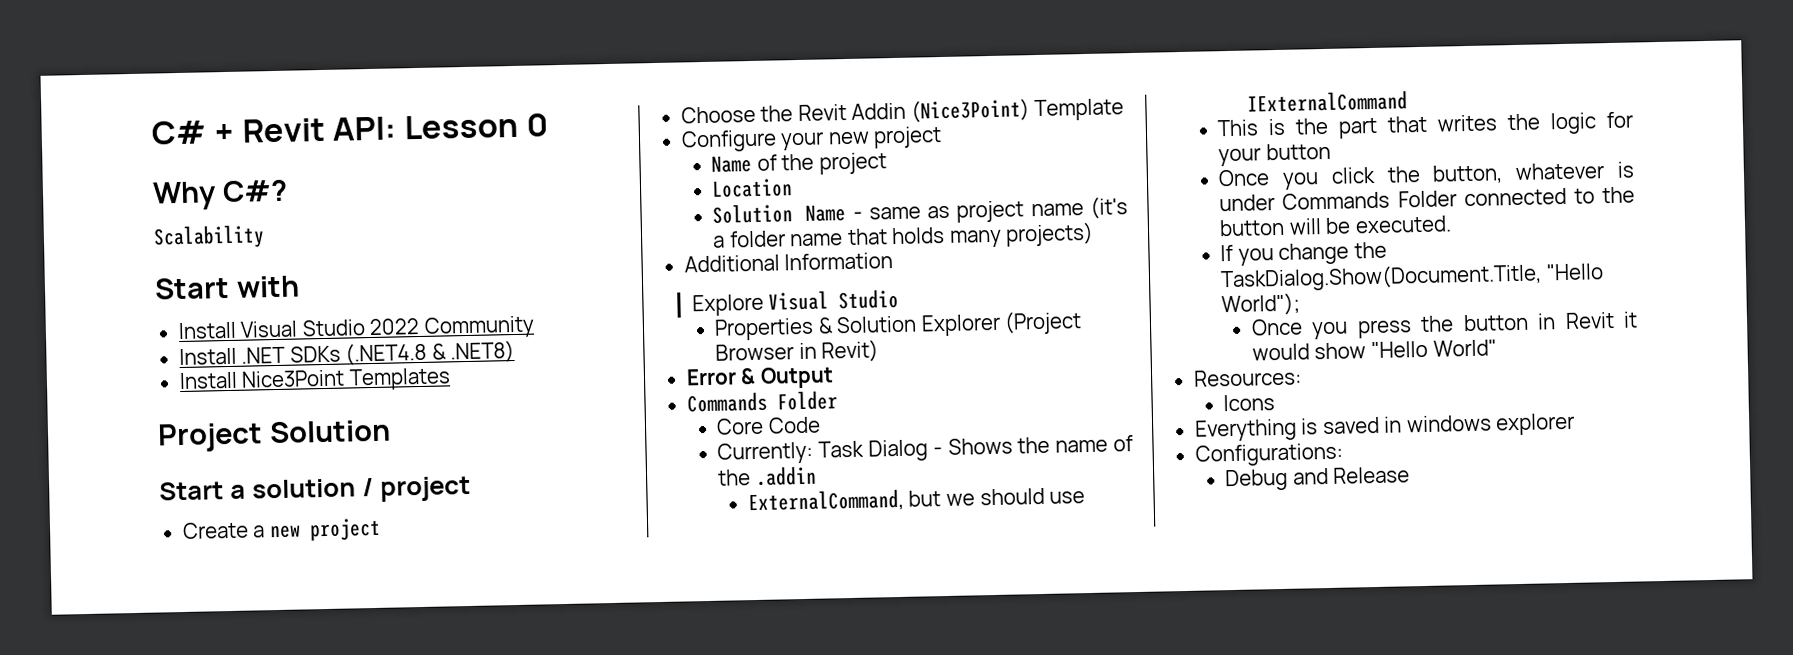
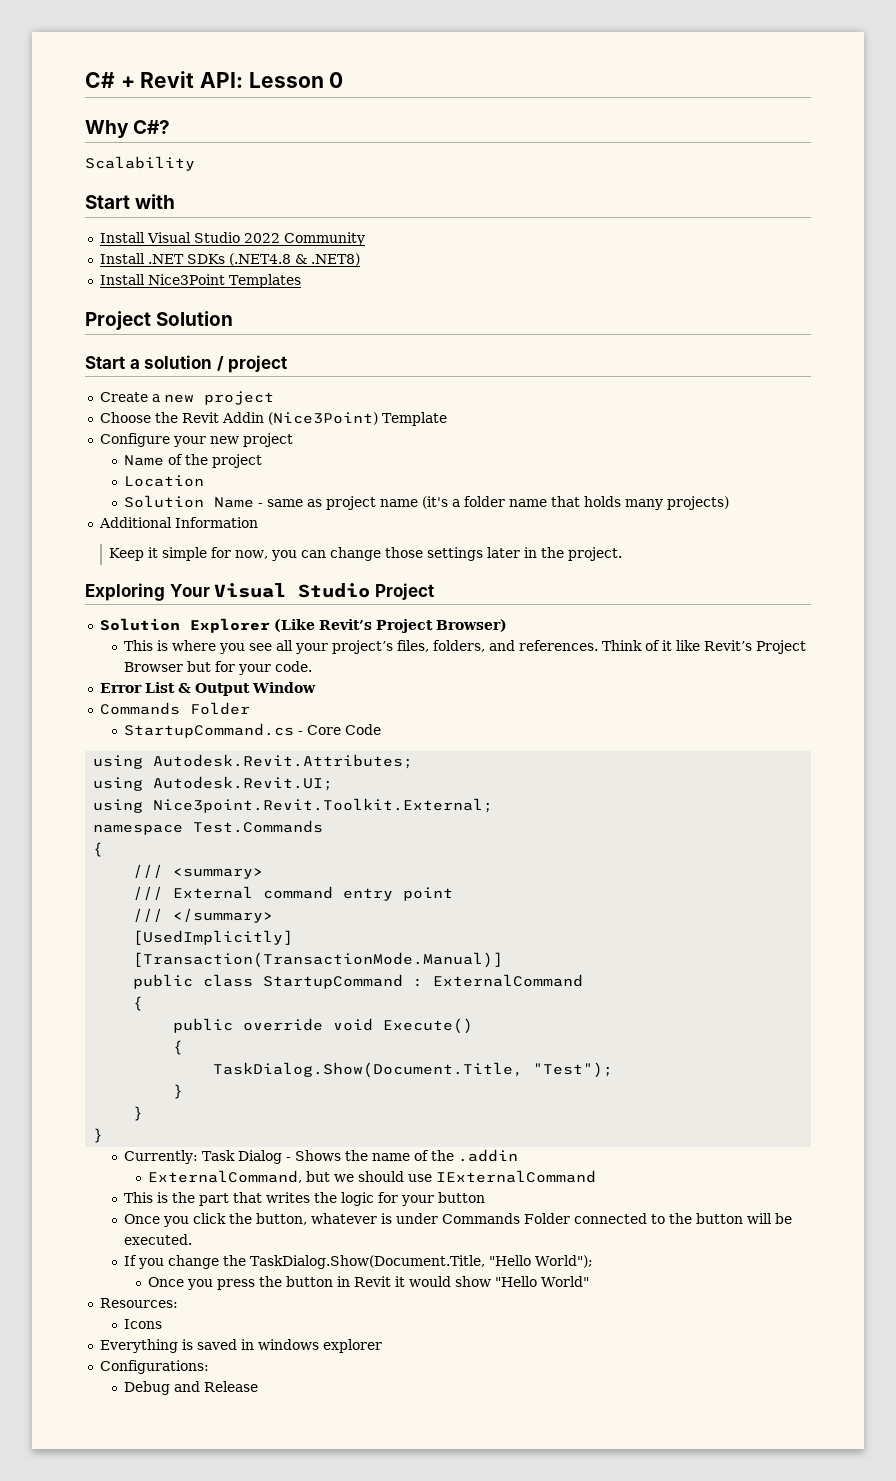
[691,288,900,317] [714,310,1083,341] [715,339,880,363] Explore Visual Studio // Properties & Solution Explorer (Project Browser in Revit) -> [108,547,622,561] [85,583,434,601] [99,618,507,633] [123,640,806,654] [123,661,312,675] Keep it simple for now, you can change those settings later in the project. // Exploring Your Visual Studio Project // Solution Explorer (Like Revit’s Project Browser) // This is where you see all your project’s files, folders, and references. Think of it like Revit’s Project Browser but for your code.
(737, 377) none -> [144,682,175,693] List
(834, 377) none -> [251,682,316,693] Window
(838, 400) none -> [123,723,303,738] StartupCommand.cs -
(821, 425) none -> [93,754,414,769] [93,776,334,791] [93,798,494,813] [93,820,324,835] [93,842,104,857] [133,864,264,879] [133,886,454,901] [133,908,274,923] [133,930,294,945] [133,952,504,968] [133,974,584,989] [133,996,144,1011] [173,1018,474,1034] [173,1040,184,1055] [213,1062,614,1078] [173,1084,184,1099] [133,1106,144,1121] [93,1128,104,1143] // using Autodesk.Revit.Attributes; // using Autodesk.Revit.UI; // using Nice3point.Revit.Toolkit.External; // namespace Test.Commands // { // /// <summary> // /// External command entry point // /// </summary> // [UsedImplicitly] // [Transaction(TransactionMode.Manual)] // public class StartupCommand : ExternalCommand // { // public override void Execute() // { // TaskDialog.Show(Document.Title, "Test"); // } // } // }

